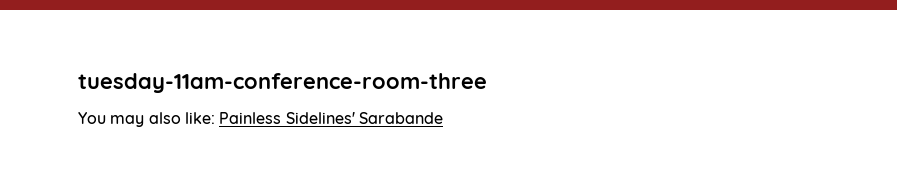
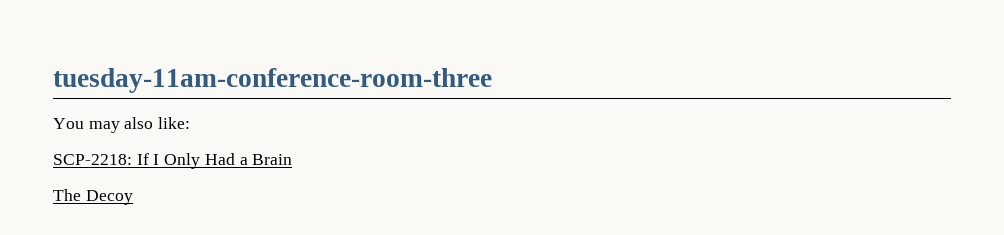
[219,112,443,124] Painless Sidelines' Sarabande -> [53,153,293,169] [53,189,133,205] // SCP-2218: If I Only Had a Brain // The Decoy

